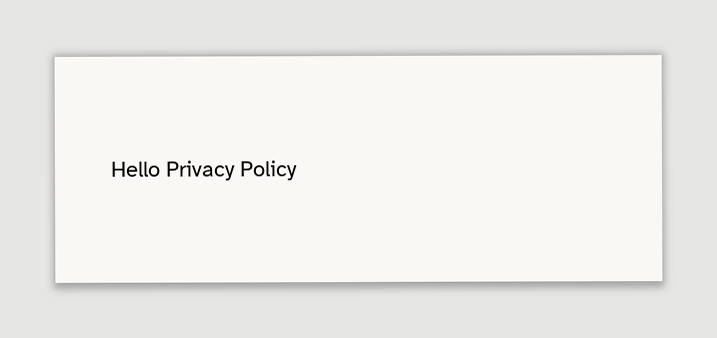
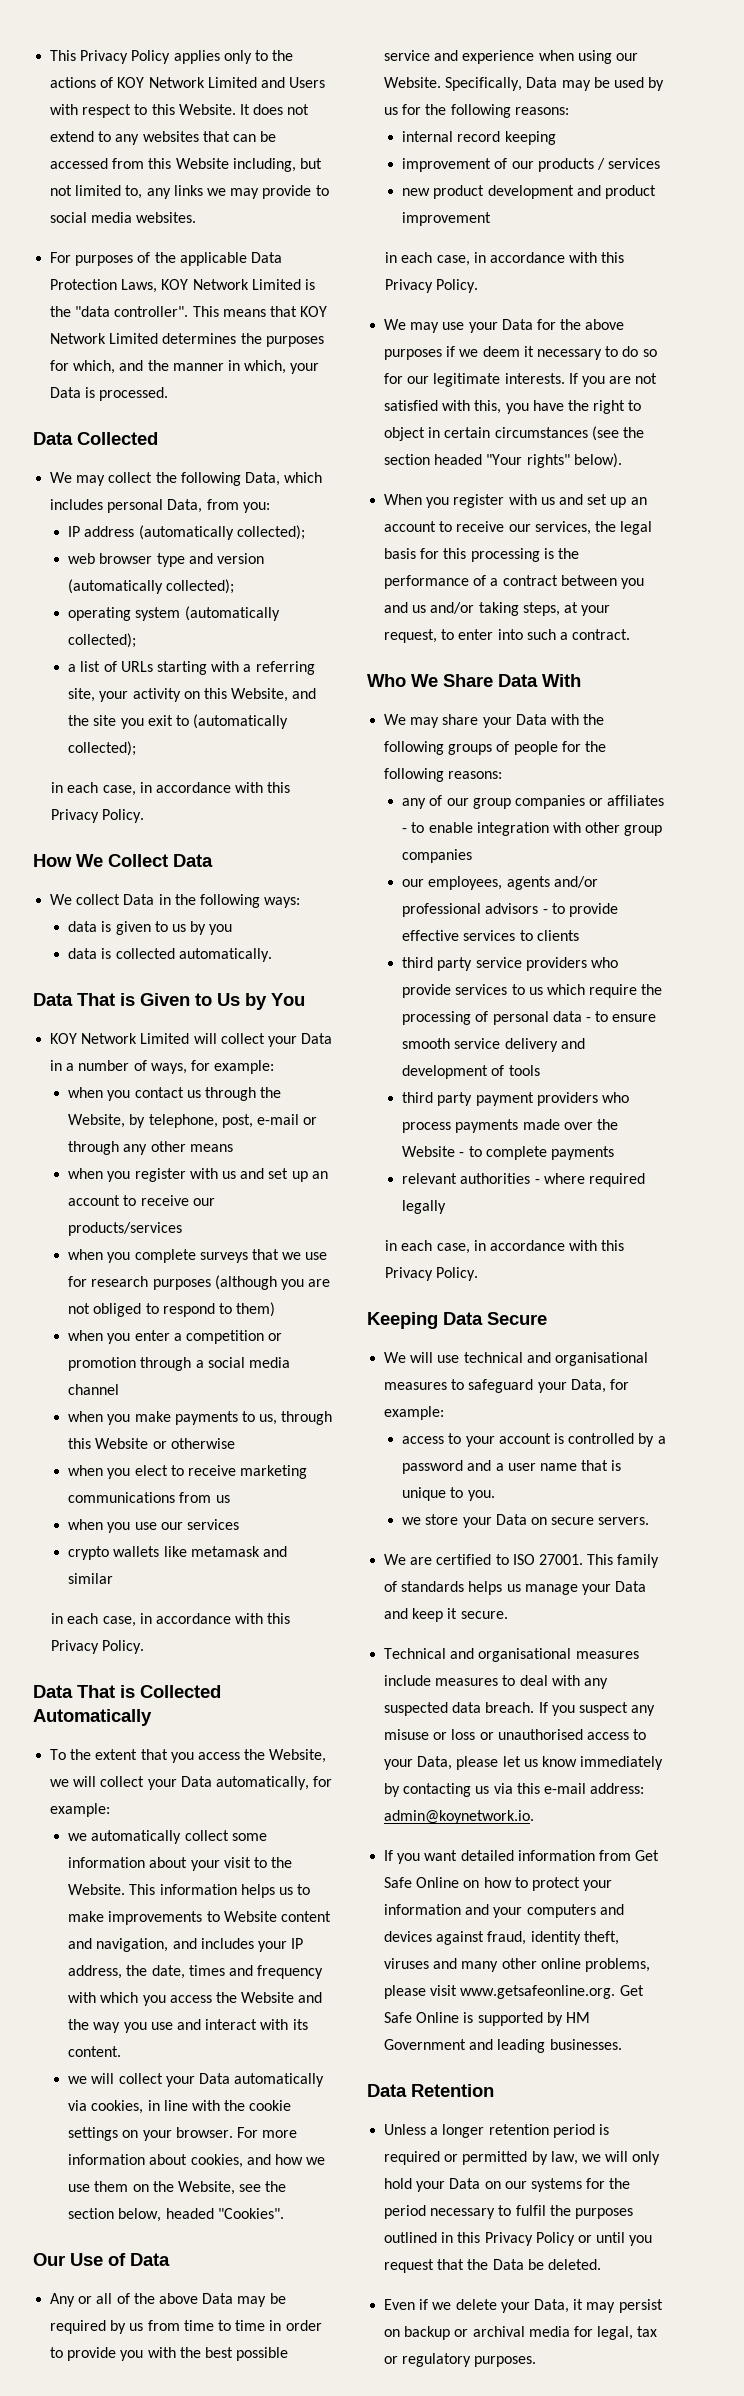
[110,160,298,181] Hello Privacy Policy -> [50,50,294,64] [50,77,326,88] [50,104,310,118] [50,131,277,145] [50,158,322,172] [50,185,329,199] [50,212,197,223] [50,252,282,266] [50,279,315,293] [50,306,328,317] [50,333,324,347] [50,360,320,374] [50,387,169,401] [33,432,158,445] [50,472,323,486] [50,499,270,513] [68,525,305,540] [68,553,265,567] [68,579,235,594] [68,606,280,621] [68,633,137,648] [68,661,315,675] [68,688,317,702] [68,714,289,729] [68,741,137,756] [51,782,291,796] [51,809,145,823] [33,854,213,867] [50,894,301,908] [68,921,233,935] [68,948,272,962] [33,993,305,1010] [50,1033,333,1047] [50,1060,275,1074] [68,1087,282,1101] [68,1114,318,1128] [68,1141,233,1155] [68,1168,328,1182] [68,1195,215,1206] [68,1222,183,1236] [68,1249,328,1263] [68,1275,331,1290] [68,1302,276,1317] [68,1330,283,1344] [68,1357,291,1371] [68,1384,120,1395] [68,1411,333,1425] [68,1438,235,1449] [68,1465,308,1479] [68,1492,230,1503] [68,1519,240,1533] [68,1546,288,1560] [68,1573,114,1584] [51,1613,291,1627] [51,1640,145,1654] [33,1685,221,1698] [33,1709,152,1726] [50,1749,327,1763] [50,1776,333,1790] [50,1803,111,1817] [68,1830,267,1844] [68,1857,293,1871] [68,1884,311,1898] [68,1911,332,1925] [68,1938,304,1952] [68,1965,324,1979] [68,1992,323,2006] [68,2019,308,2033] [68,2046,122,2057] [68,2073,325,2087] [68,2100,292,2114] [68,2127,298,2141] [68,2154,326,2168] [68,2181,287,2195] [68,2208,284,2222] [33,2253,170,2266] [50,2293,286,2307] [50,2320,322,2334] [50,2347,289,2361] [384,50,638,64] [384,77,665,91] [384,104,569,118] [402,131,556,145] [402,158,661,172] [402,185,657,199] [402,212,492,226] [385,252,625,266] [385,279,479,293] [384,319,625,333] [384,346,657,360] [384,373,658,387] [384,400,642,414] [384,426,644,441] [384,453,622,468] [384,494,647,508] [384,521,653,535] [384,548,579,562] [384,575,644,589] [384,602,611,616] [384,629,631,643] [367,674,581,687] [384,714,605,728] [384,741,606,755] [384,768,503,782] [402,795,665,809] [402,822,663,836] [402,849,473,863] [402,876,598,890] [402,903,619,917] [402,930,579,941] [402,957,619,971] [402,984,663,998] [402,1011,657,1025] [402,1038,585,1052] [402,1065,540,1079] [402,1092,630,1106] [402,1119,619,1133] [402,1146,615,1160] [402,1173,646,1187] [402,1200,447,1214] [385,1240,625,1254] [385,1267,479,1281] [367,1312,547,1329] [384,1352,648,1366] [384,1379,629,1393] [384,1406,445,1420] [402,1433,666,1447] [402,1460,622,1474] [402,1487,495,1501] [402,1514,650,1528] [384,1554,660,1568] [384,1581,647,1595] [384,1608,508,1622] [384,1648,639,1662] [384,1675,608,1689] [384,1702,656,1716] [384,1729,647,1740] [384,1756,664,1770] [384,1783,645,1797] [384,1810,535,1824] [384,1850,660,1864] [384,1877,613,1891] [384,1904,624,1918] [384,1931,619,1945] [384,1958,650,1972] [384,1985,644,1999] [384,2012,590,2026] [384,2039,622,2053] [367,2084,494,2097] [384,2124,609,2138] [384,2151,661,2165] [384,2178,631,2192] [384,2205,633,2219] [384,2232,653,2246] [384,2259,601,2273] [384,2299,663,2313] [384,2326,658,2340] [384,2353,537,2367] This Privacy Policy applies only to the actions of KOY Network Limited and Users with respect to this Website. It does not extend to any websites that can be accessed from this Website including, but not limited to, any links we may provide to social media websites. // For purposes of the applicable Data Protection Laws, KOY Network Limited is the "data controller". This means that KOY Network Limited determines the purposes for which, and the manner in which, your Data is processed. // Data Collected // We may collect the following Data, which includes personal Data, from you: // IP address (automatically collected); // web browser type and version (automatically collected); // operating system (automatically collected); // a list of URLs starting with a referring site, your activity on this Website, and the site you exit to (automatically collected); // in each case, in accordance with this Privacy Policy. // How We Collect Data // We collect Data in the following ways: // data is given to us by you // data is collected automatically. // Data That is Given to Us by You // KOY Network Limited will collect your Data in a number of ways, for example: // when you contact us through the Website, by telephone, post, e-mail or through any other means // when you register with us and set up an account to receive our products/services // when you complete surveys that we use for research purposes (although you are not obliged to respond to them) // when you enter a competition or promotion through a social media channel // when you make payments to us, through this Website or otherwise // when you elect to receive marketing communications from us // when you use our services // crypto wallets like metamask and similar // in each case, in accordance with this Privacy Policy. // Data That is Collected Automatically // To the extent that you access the Website, we will collect your Data automatically, for example: // we automatically collect some information about your visit to the Website. This information helps us to make improvements to Website content and navigation, and includes your IP address, the date, times and frequency with which you access the Website and the way you use and interact with its content. // we will collect your Data automatically via cookies, in line with the cookie settings on your browser. For more information about cookies, and how we use them on the Website, see the section below, headed "Cookies". // Our Use of Data // Any or all of the above Data may be required by us from time to time in order to provide you with the best possible service and experience when using our Website. Specifically, Data may be used by us for the following reasons: // internal record keeping // improvement of our products / services // new product development and product improvement // in each case, in accordance with this Privacy Policy. // We may use your Data for the above purposes if we deem it necessary to do so for our legitimate interests. If you are not satisfied with this, you have the right to object in certain circumstances (see the section headed "Your rights" below). // When you register with us and set up an account to receive our services, the legal basis for this processing is the performance of a contract between you and us and/or taking steps, at your request, to enter into such a contract. // Who We Share Data With // We may share your Data with the following groups of people for the following reasons: // any of our group companies or affiliates - to enable integration with other group companies // our employees, agents and/or professional advisors - to provide effective services to clients // third party service providers who provide services to us which require the processing of personal data - to ensure smooth service delivery and development of tools // third party payment providers who process payments made over the Website - to complete payments // relevant authorities - where required legally // in each case, in accordance with this Privacy Policy. // Keeping Data Secure // We will use technical and organisational measures to safeguard your Data, for example: // access to your account is controlled by a password and a user name that is unique to you. // we store your Data on secure servers. // We are certified to ISO 27001. This family of standards helps us manage your Data and keep it secure. // Technical and organisational measures include measures to deal with any suspected data breach. If you suspect any misuse or loss or unauthorised access to your Data, please let us know immediately by contacting us via this e-mail address: admin@koynetwork.io. // If you want detailed information from Get Safe Online on how to protect your information and your computers and devices against fraud, identity theft, viruses and many other online problems, please visit www.getsafeonline.org. Get Safe Online is supported by HM Government and leading businesses. // Data Retention // Unless a longer retention period is required or permitted by law, we will only hold your Data on our systems for the period necessary to fulfil the purposes outlined in this Privacy Policy or until you request that the Data be deleted. // Even if we delete your Data, it may persist on backup or archival media for legal, tax or regulatory purposes.

